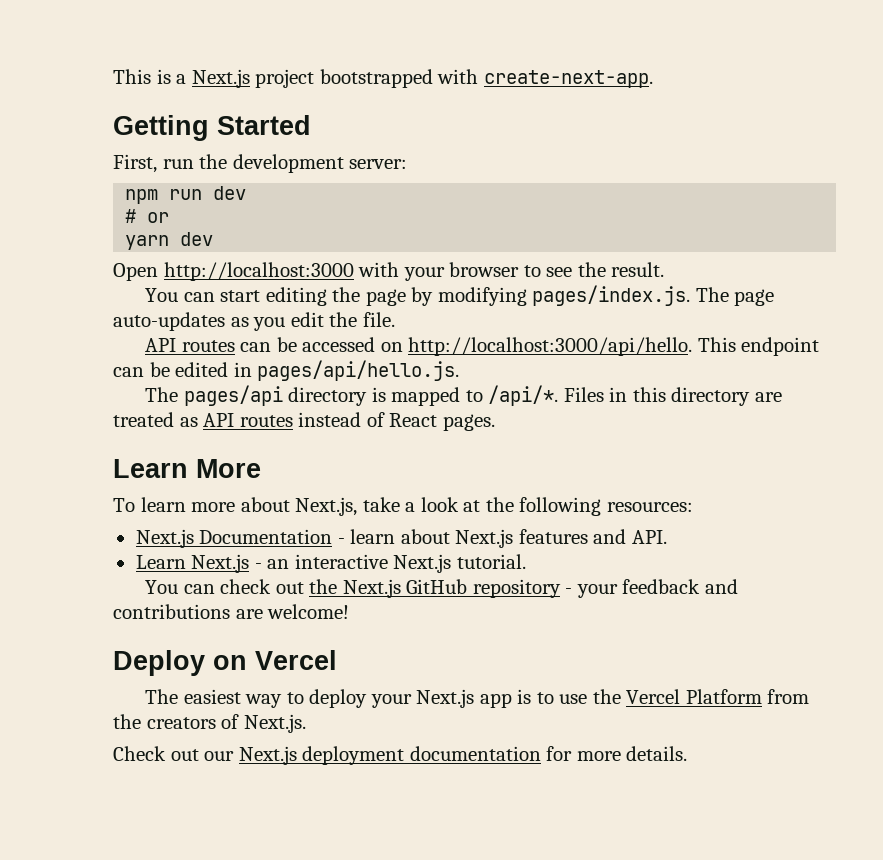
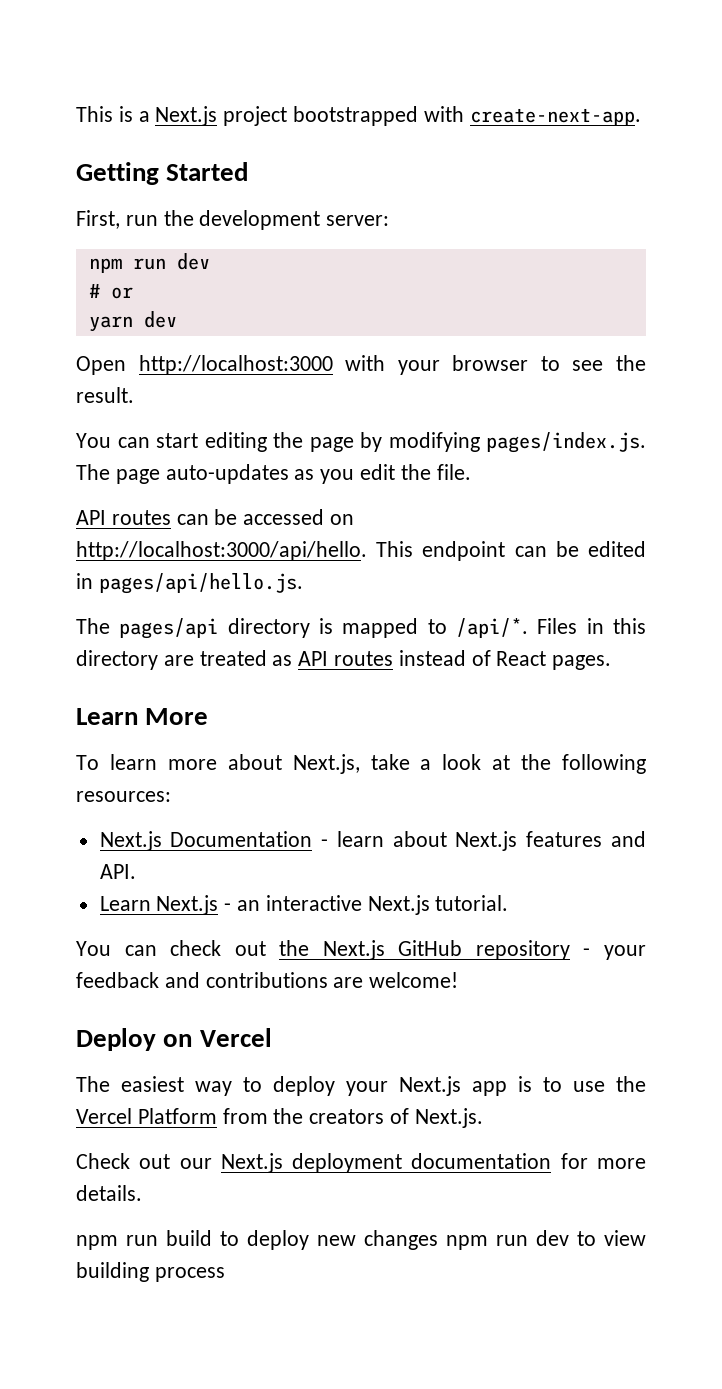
(688, 753) none -> [76,1230,646,1250] [76,1262,225,1282] // npm run build to deploy new changes npm run dev to view building process

